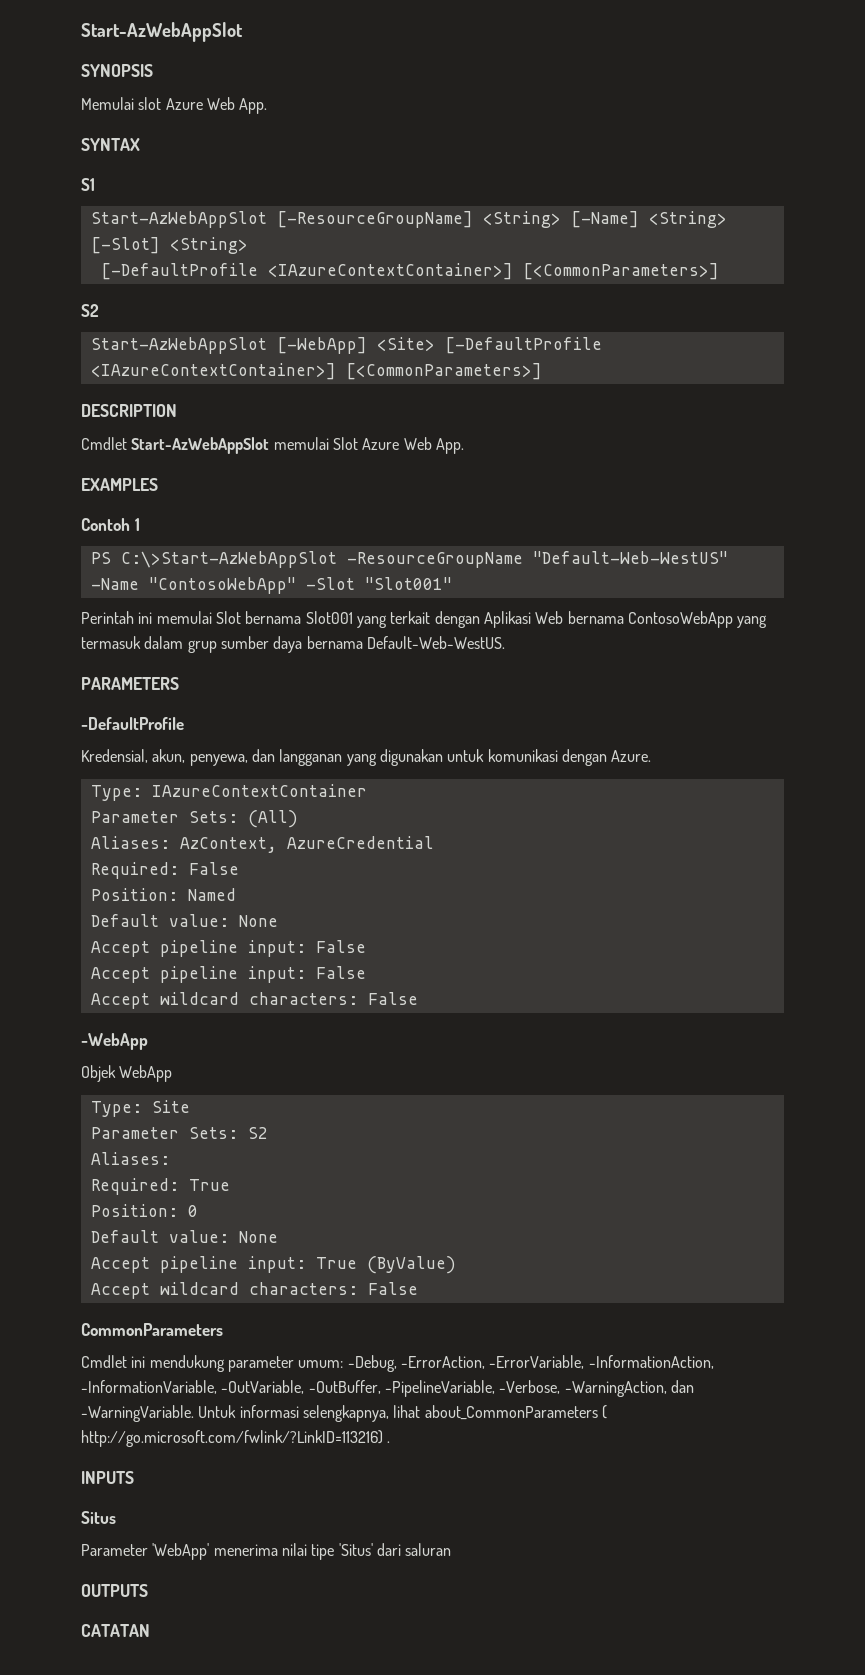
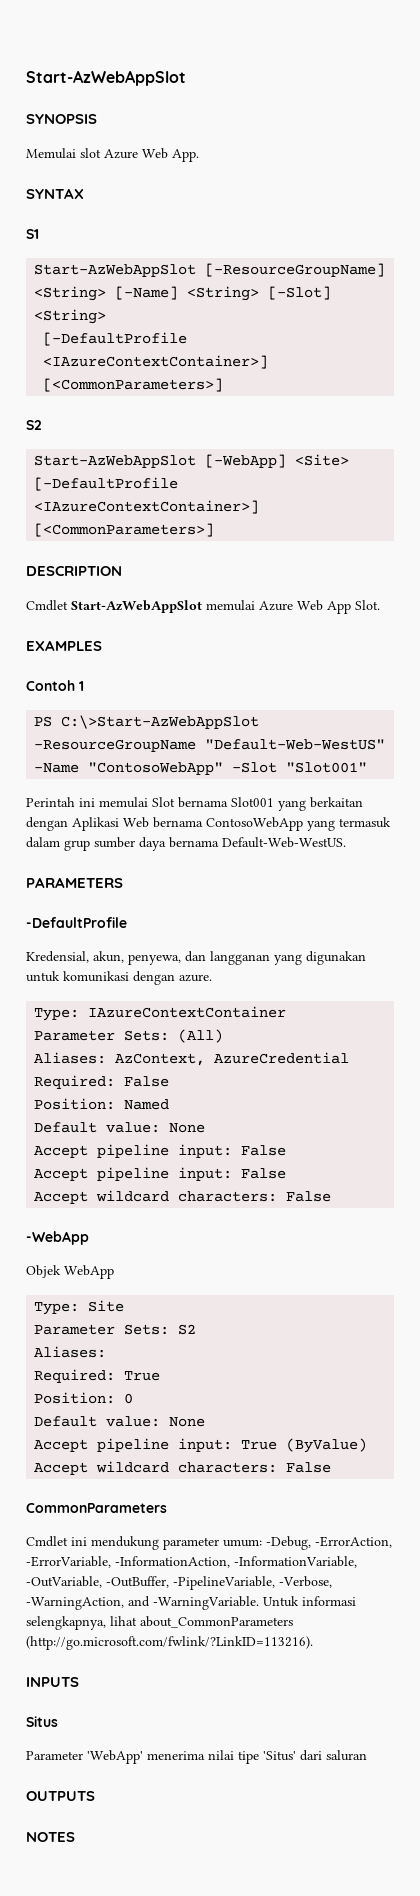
[332,437,464,454] Slot Azure Web App. -> [259,600,380,614] Azure Web App Slot.
[390,611,431,624] terkait -> [310,797,363,808] berkaitan
[611,750,652,762] Azure. -> [179,974,212,982] azure.
[670,1380,694,1393] dan -> [128,1596,150,1607] and
[601,1405,607,1419] [81,1430,391,1447] ( http://go.microsoft.com/fwlink/?LinkID=113216) . -> [26,1636,313,1650] (http://go.microsoft.com/fwlink/?LinkID=113216).
[81,1624,150,1637] CATATAN -> [26,1832,75,1842] NOTES

